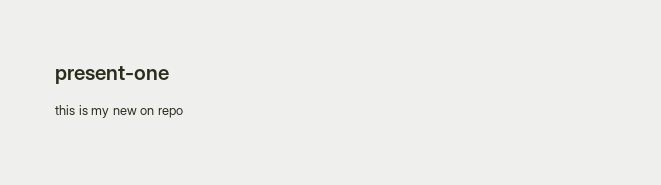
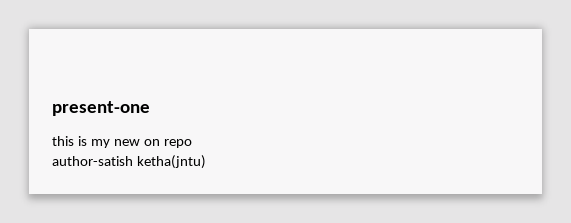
(183, 113) none -> [52,155,206,169] // author-satish ketha(jntu)

